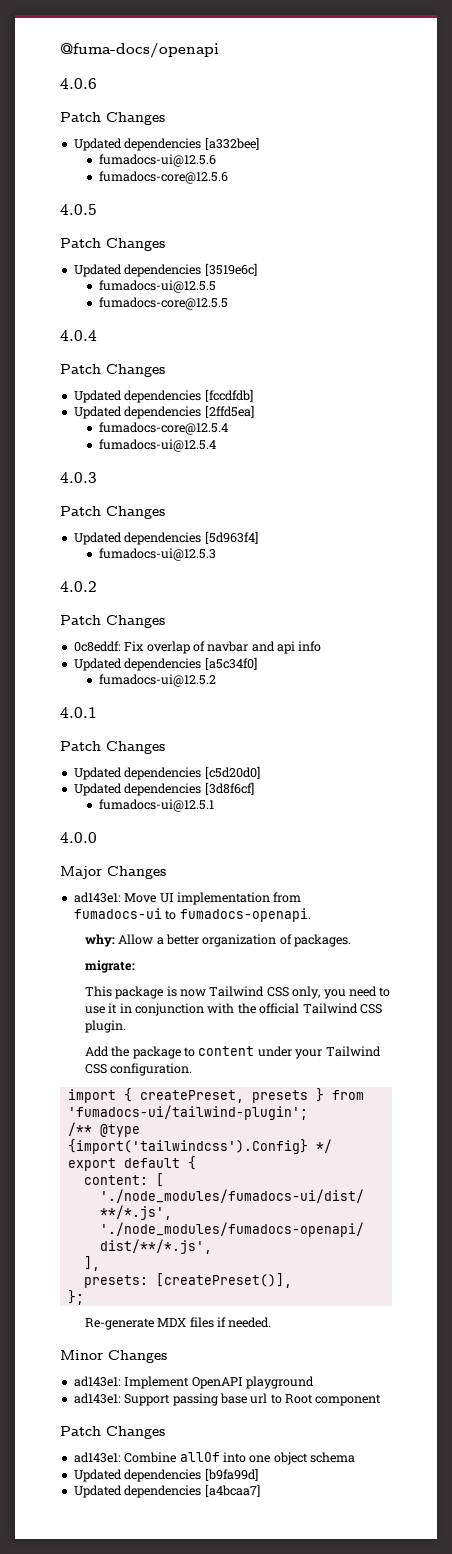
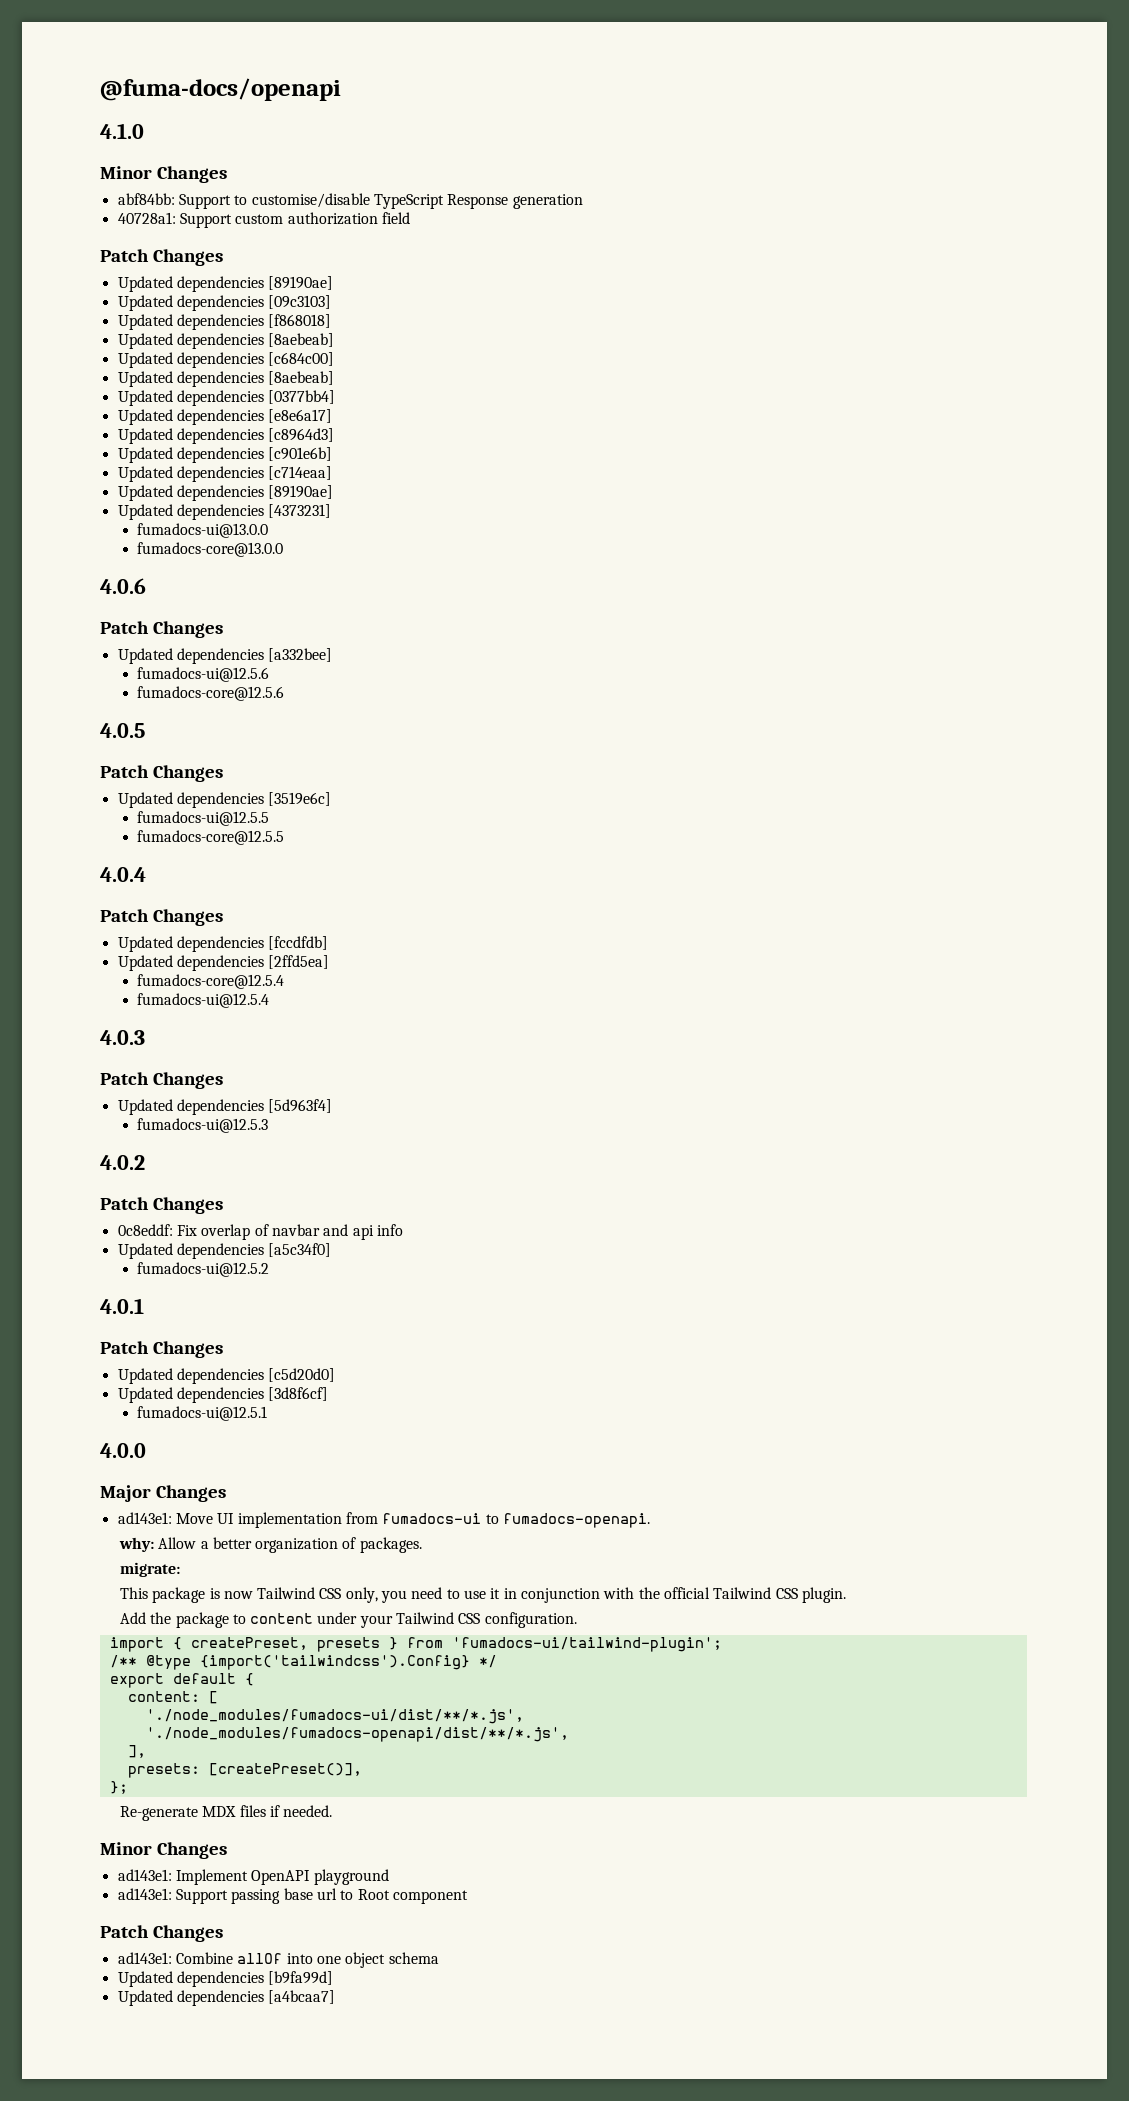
(219, 50) none -> [100,123,144,139] [100,166,227,183] [117,193,583,209] [117,212,410,228] [100,249,223,266] [117,276,334,292] [117,295,332,311] [117,314,332,330] [117,333,335,349] [117,352,335,368] [117,371,335,387] [117,390,336,406] [117,409,333,425] [117,428,335,444] [117,447,333,463] [117,466,333,482] [117,485,334,501] [117,504,332,520] [137,523,269,538] [137,542,284,557] // 4.1.0 // Minor Changes // abf84bb: Support to customise/disable TypeScript Response generation // 40728a1: Support custom authorization field // Patch Changes // Updated dependencies [89190ae] // Updated dependencies [09c3103] // Updated dependencies [f868018] // Updated dependencies [8aebeab] // Updated dependencies [c684c00] // Updated dependencies [8aebeab] // Updated dependencies [0377bb4] // Updated dependencies [e8e6a17] // Updated dependencies [c8964d3] // Updated dependencies [c901e6b] // Updated dependencies [c714eaa] // Updated dependencies [89190ae] // Updated dependencies [4373231] // fumadocs-ui@13.0.0 // fumadocs-core@13.0.0

